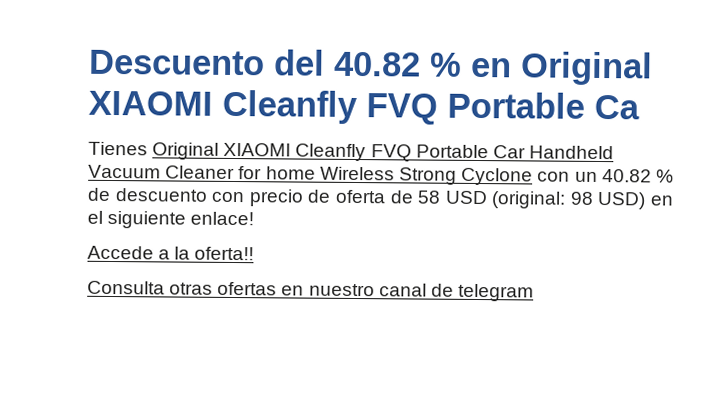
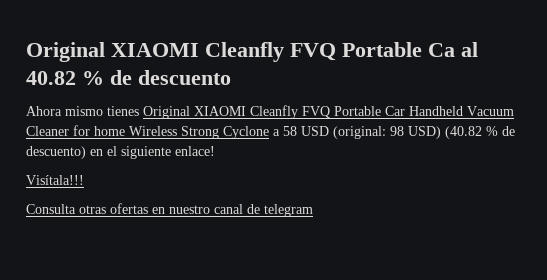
[89,49,512,78] Descuento del 40.82 % en -> (26, 52) none
[88,141,148,156] // Tienes -> [461,42,478,57] [26,70,231,85] [26,106,139,116] al 40.82 % de descuento // Ahora mismo tienes
[537,169,675,183] [87,187,414,207] con un 40.82 % de descuento con precio de oferta de -> [273,129,280,136] a
(647, 200) none -> [445,126,515,139] [26,146,86,159] (40.82 % de descuento)
[87,245,255,261] Accede a la oferta!! -> [26,175,84,185] Visítala!!!

